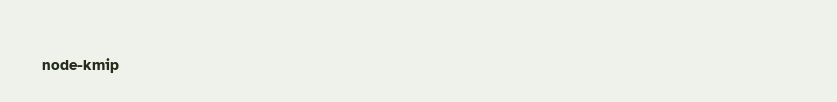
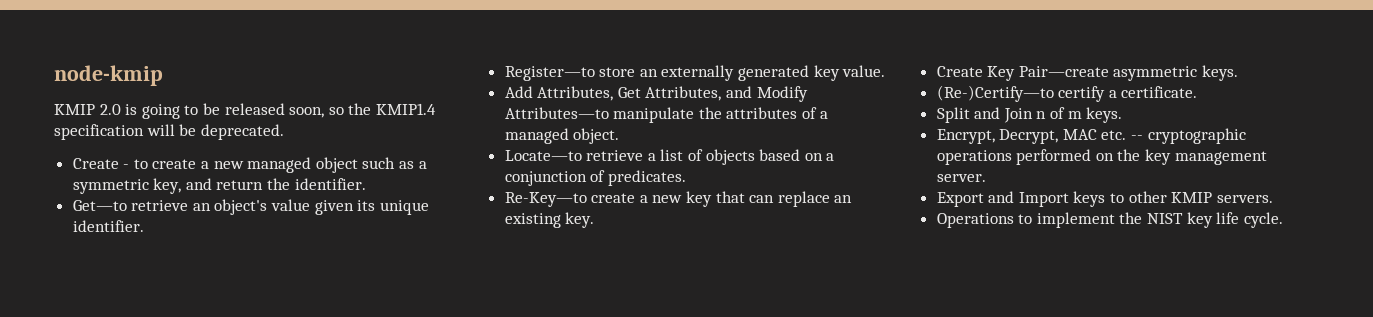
(119, 65) none -> [54,103,436,119] [54,124,284,140] [72,157,427,173] [72,178,366,194] [72,199,429,215] [72,220,144,232] [504,65,886,81] [504,86,808,102] [504,107,828,123] [504,128,620,144] [504,149,835,165] [504,170,686,186] [504,191,853,207] [504,212,595,228] [936,65,1239,81] [936,85,1198,102] [936,107,1123,123] [936,128,1246,144] [936,149,1267,165] [936,174,986,182] [936,191,1273,207] [936,212,1283,228] // KMIP 2.0 is going to be released soon, so the KMIP1.4 specification will be deprecated. // Create - to create a new managed object such as a symmetric key, and return the identifier. // Get—to retrieve an object's value given its unique identifier. // Register—to store an externally generated key value. // Add Attributes, Get Attributes, and Modify Attributes—to manipulate the attributes of a managed object. // Locate—to retrieve a list of objects based on a conjunction of predicates. // Re-Key—to create a new key that can replace an existing key. // Create Key Pair—create asymmetric keys. // (Re-)Certify—to certify a certificate. // Split and Join n of m keys. // Encrypt, Decrypt, MAC etc. -- cryptographic operations performed on the key management server. // Export and Import keys to other KMIP servers. // Operations to implement the NIST key life cycle.

